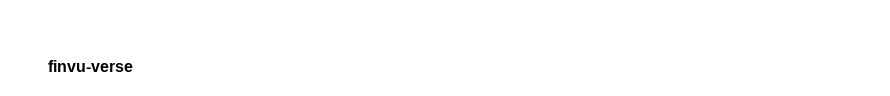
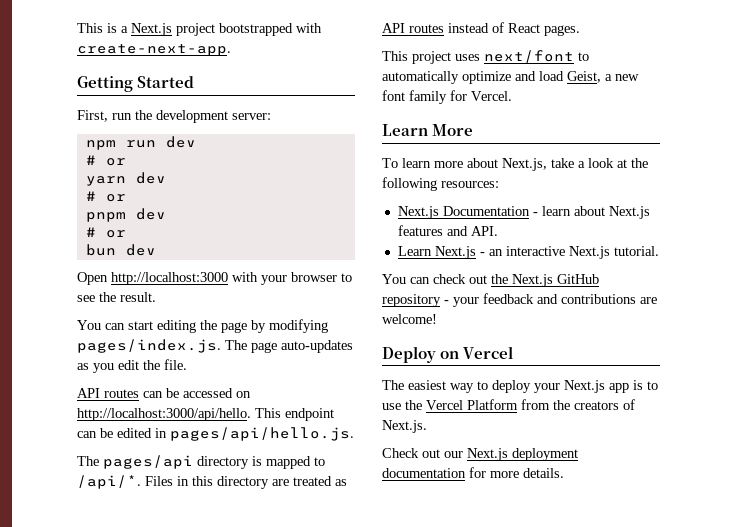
[48,60,133,72] finvu-verse -> [77,23,322,36] [77,44,231,56] [77,76,195,92] [77,110,271,123] [85,136,196,150] [85,155,126,166] [85,172,166,186] [85,191,126,202] [85,208,166,222] [85,227,126,238] [85,244,156,256] [77,272,352,285] [77,292,156,302] [77,319,328,333] [77,339,353,353] [77,359,187,373] [77,388,251,398] [77,408,334,421] [77,427,354,441] [77,455,325,469] [77,475,347,489] [382,22,580,36] [382,50,589,64] [382,71,639,84] [382,90,512,104] [382,124,474,136] [382,158,648,171] [382,177,499,191] [397,206,650,219] [397,225,498,236] [397,246,659,259] [382,274,599,287] [382,293,657,307] [382,314,437,324] [382,346,514,363] [382,380,658,393] [382,399,635,410] [382,420,427,433] [382,448,578,461] [382,467,564,478] This is a Next.js project bootstrapped with create-next-app. // Getting Started // First, run the development server: // npm run dev // # or // yarn dev // # or // pnpm dev // # or // bun dev // Open http://localhost:3000 with your browser to see the result. // You can start editing the page by modifying pages/index.js. The page auto-updates as you edit the file. // API routes can be accessed on http://localhost:3000/api/hello. This endpoint can be edited in pages/api/hello.js. // The pages/api directory is mapped to /api/*. Files in this directory are treated as API routes instead of React pages. // This project uses next/font to automatically optimize and load Geist, a new font family for Vercel. // Learn More // To learn more about Next.js, take a look at the following resources: // Next.js Documentation - learn about Next.js features and API. // Learn Next.js - an interactive Next.js tutorial. // You can check out the Next.js GitHub repository - your feedback and contributions are welcome! // Deploy on Vercel // The easiest way to deploy your Next.js app is to use the Vercel Platform from the creators of Next.js. // Check out our Next.js deployment documentation for more details.

